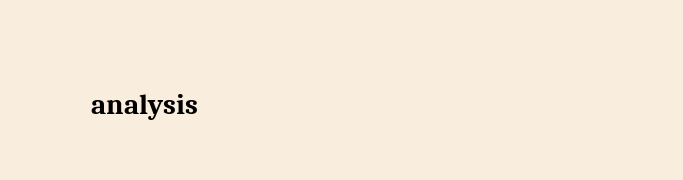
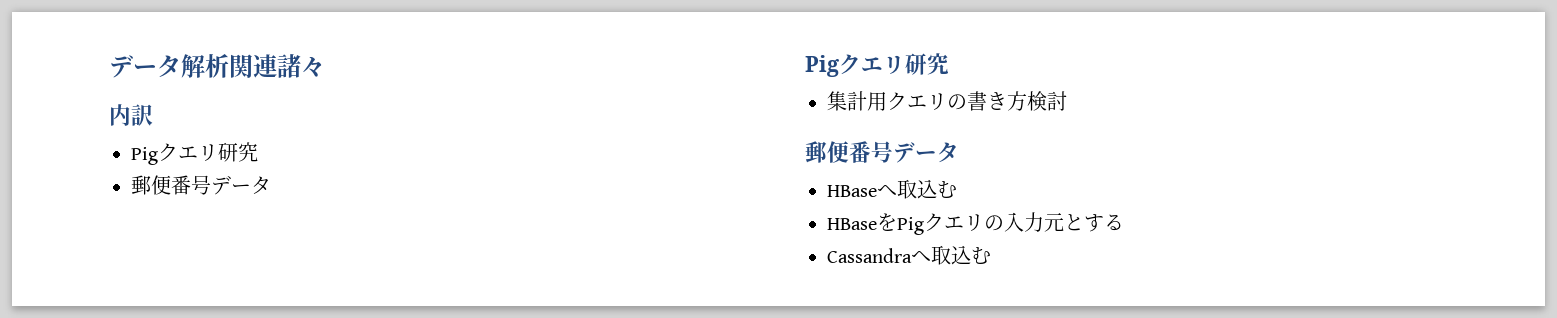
[91,94,198,120] analysis -> [109,53,325,78] [109,104,153,126] [131,142,258,165] [131,175,271,195] [805,53,949,77] [827,91,1067,111] [805,141,959,163] [827,179,957,199] [827,212,1124,235] [827,245,991,265] データ解析関連諸々 // 内訳 // Pigクエリ研究 // 郵便番号データ // Pigクエリ研究 // 集計用クエリの書き方検討 // 郵便番号データ // HBaseへ取込む // HBaseをPigクエリの入力元とする // Cassandraへ取込む

